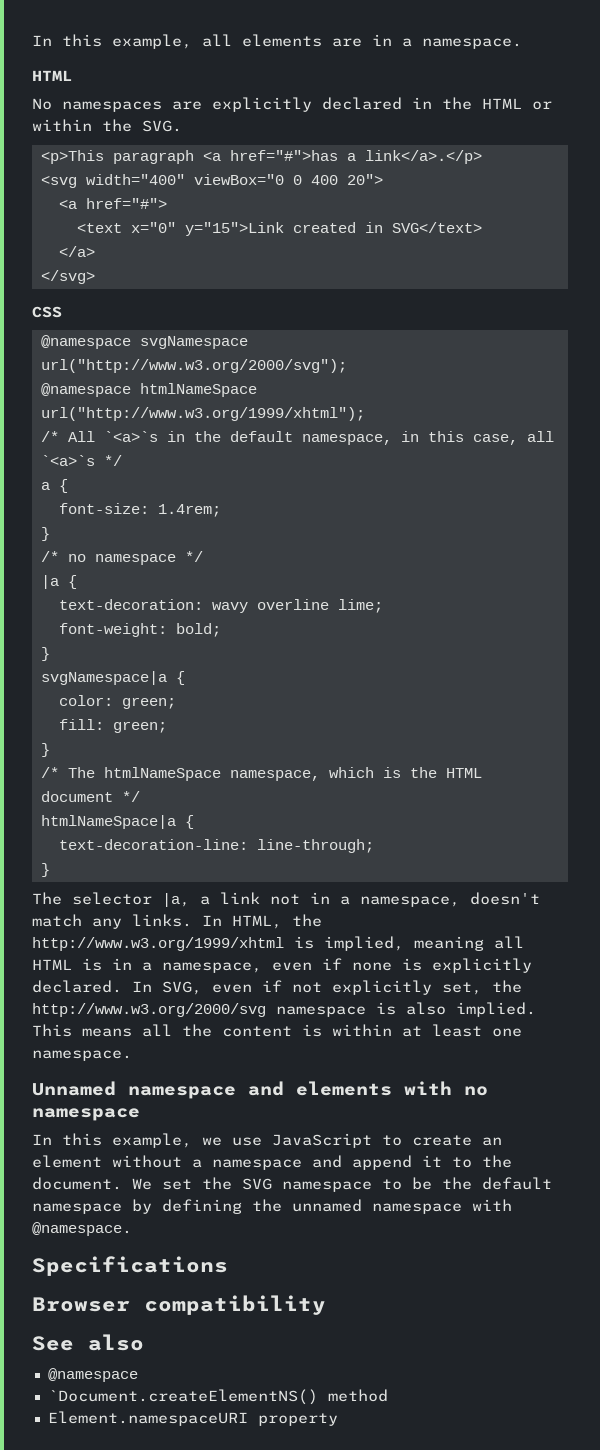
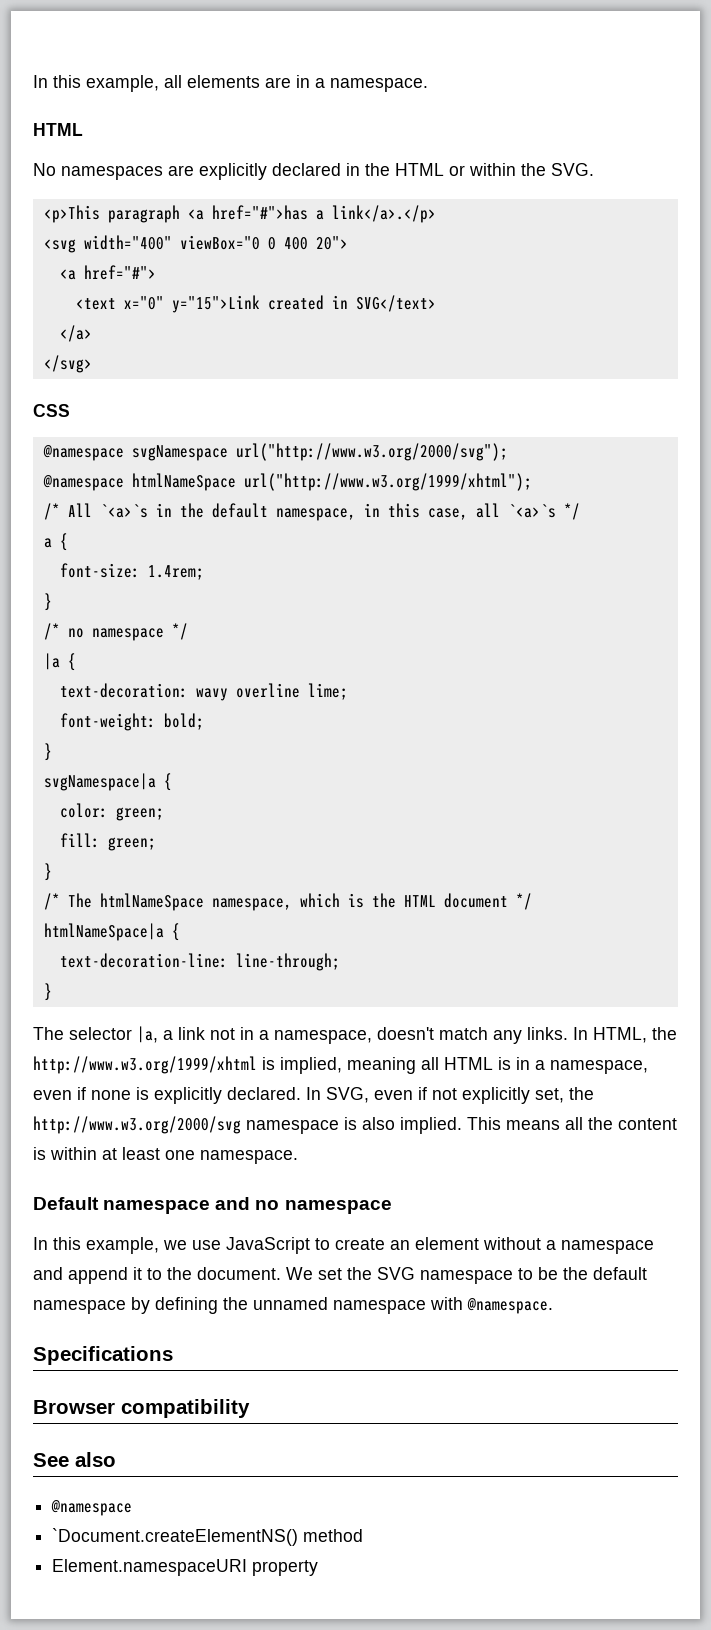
[32,1081,452,1099] Unnamed namespace and elements with -> [33,1197,251,1214] Default namespace and

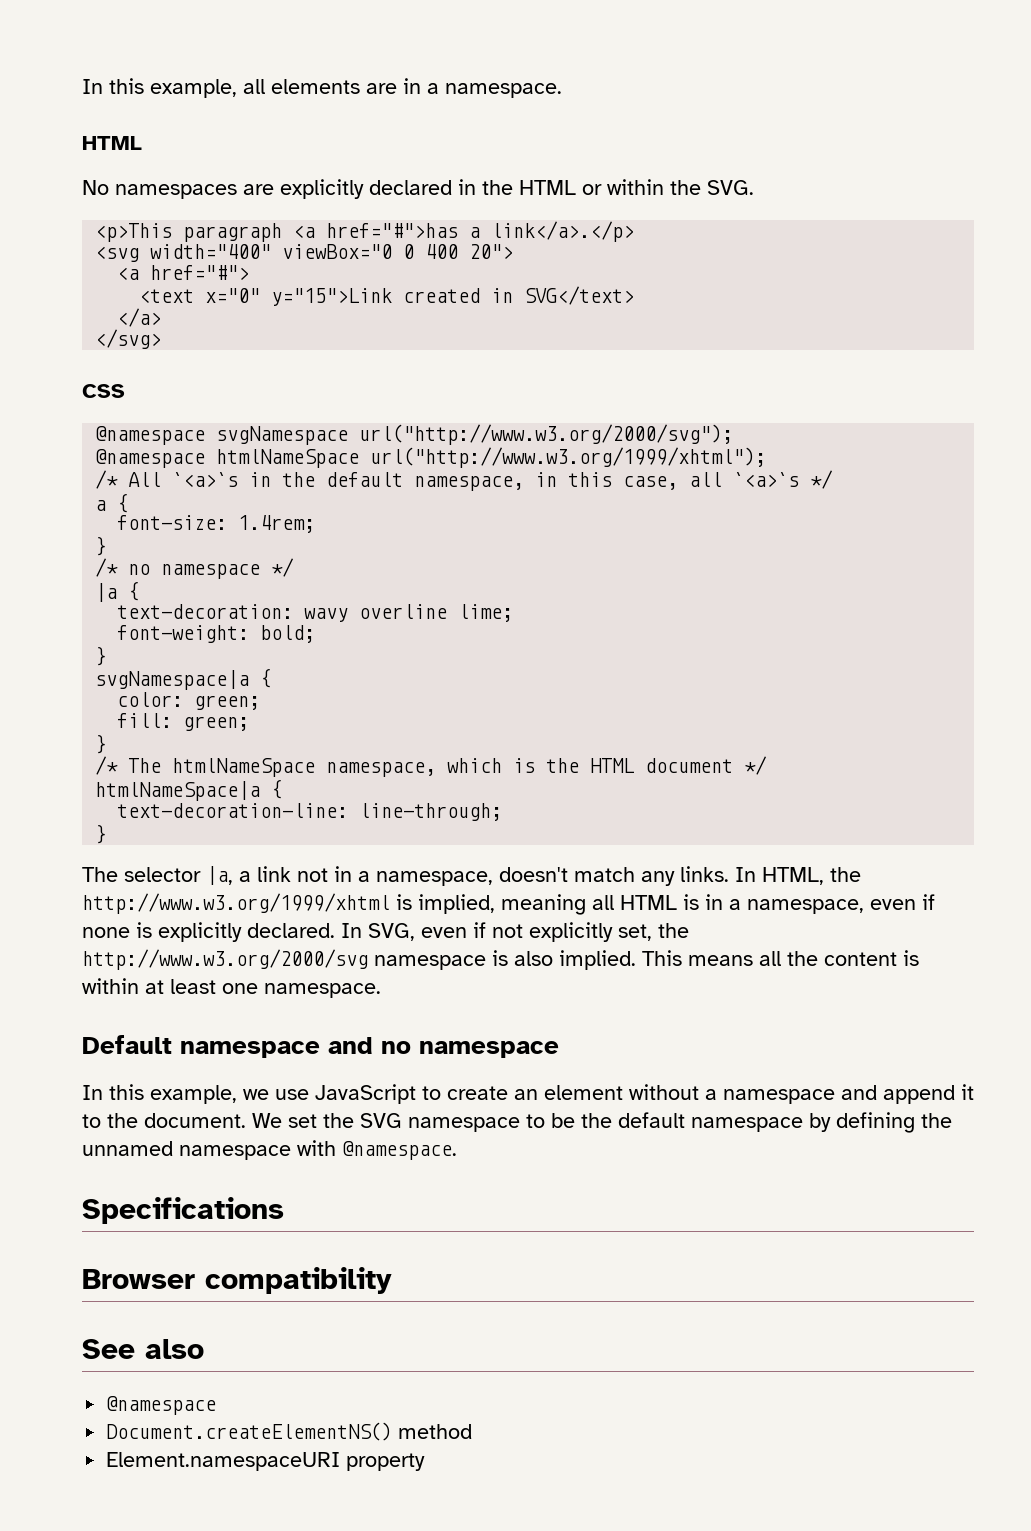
[52,1528,299,1546] `Document.createElementNS() -> [106,1422,393,1441] Document.createElementNS()

